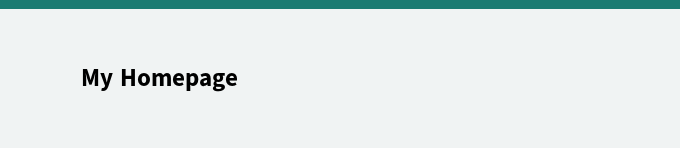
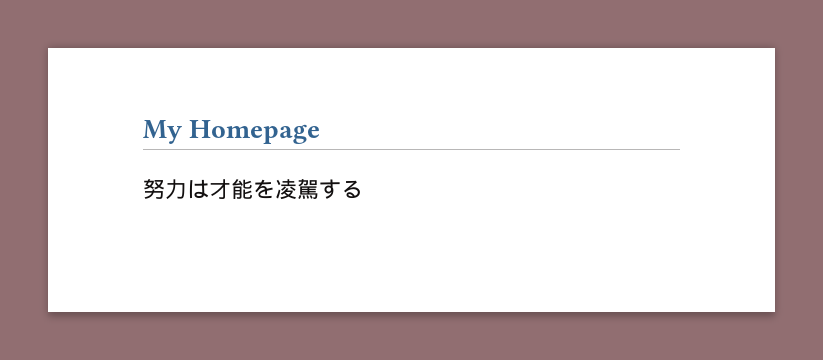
(238, 80) none -> [143,179,363,200] // 努力は才能を凌駕する

